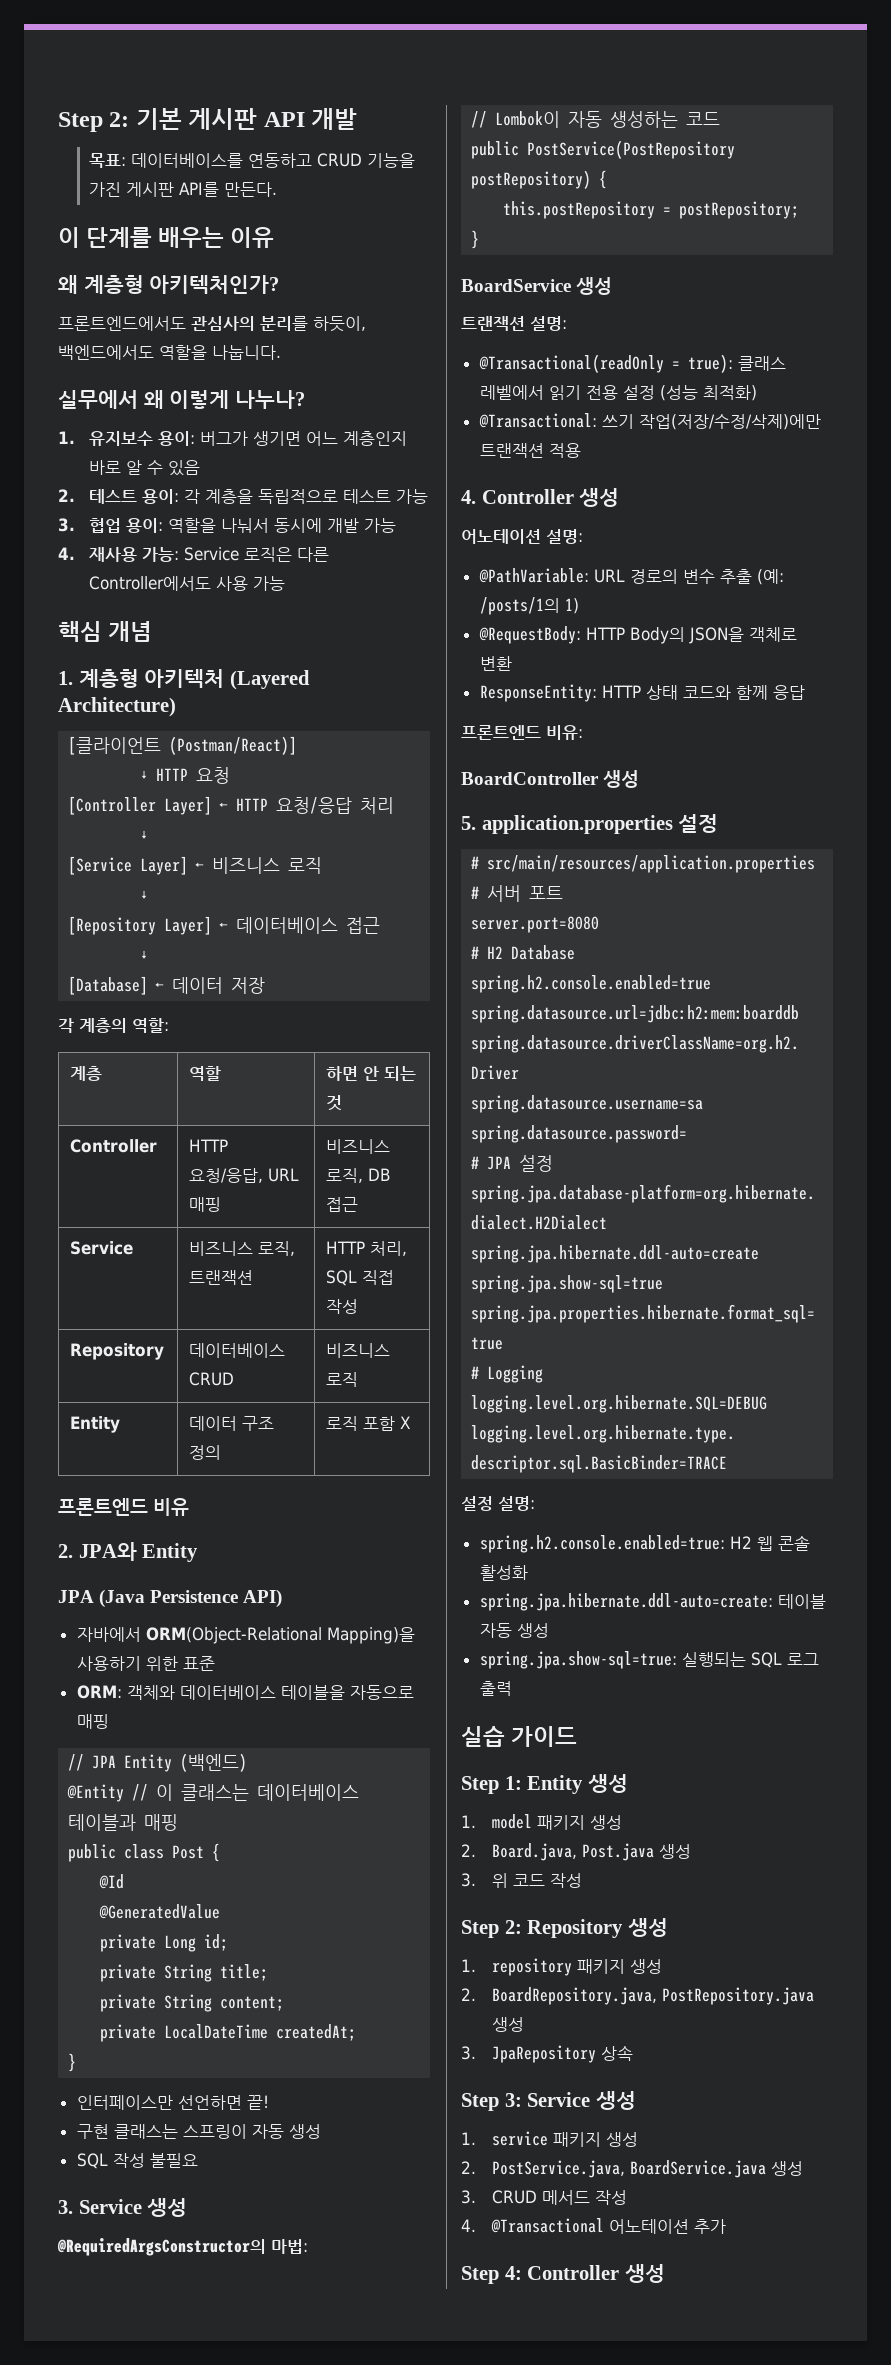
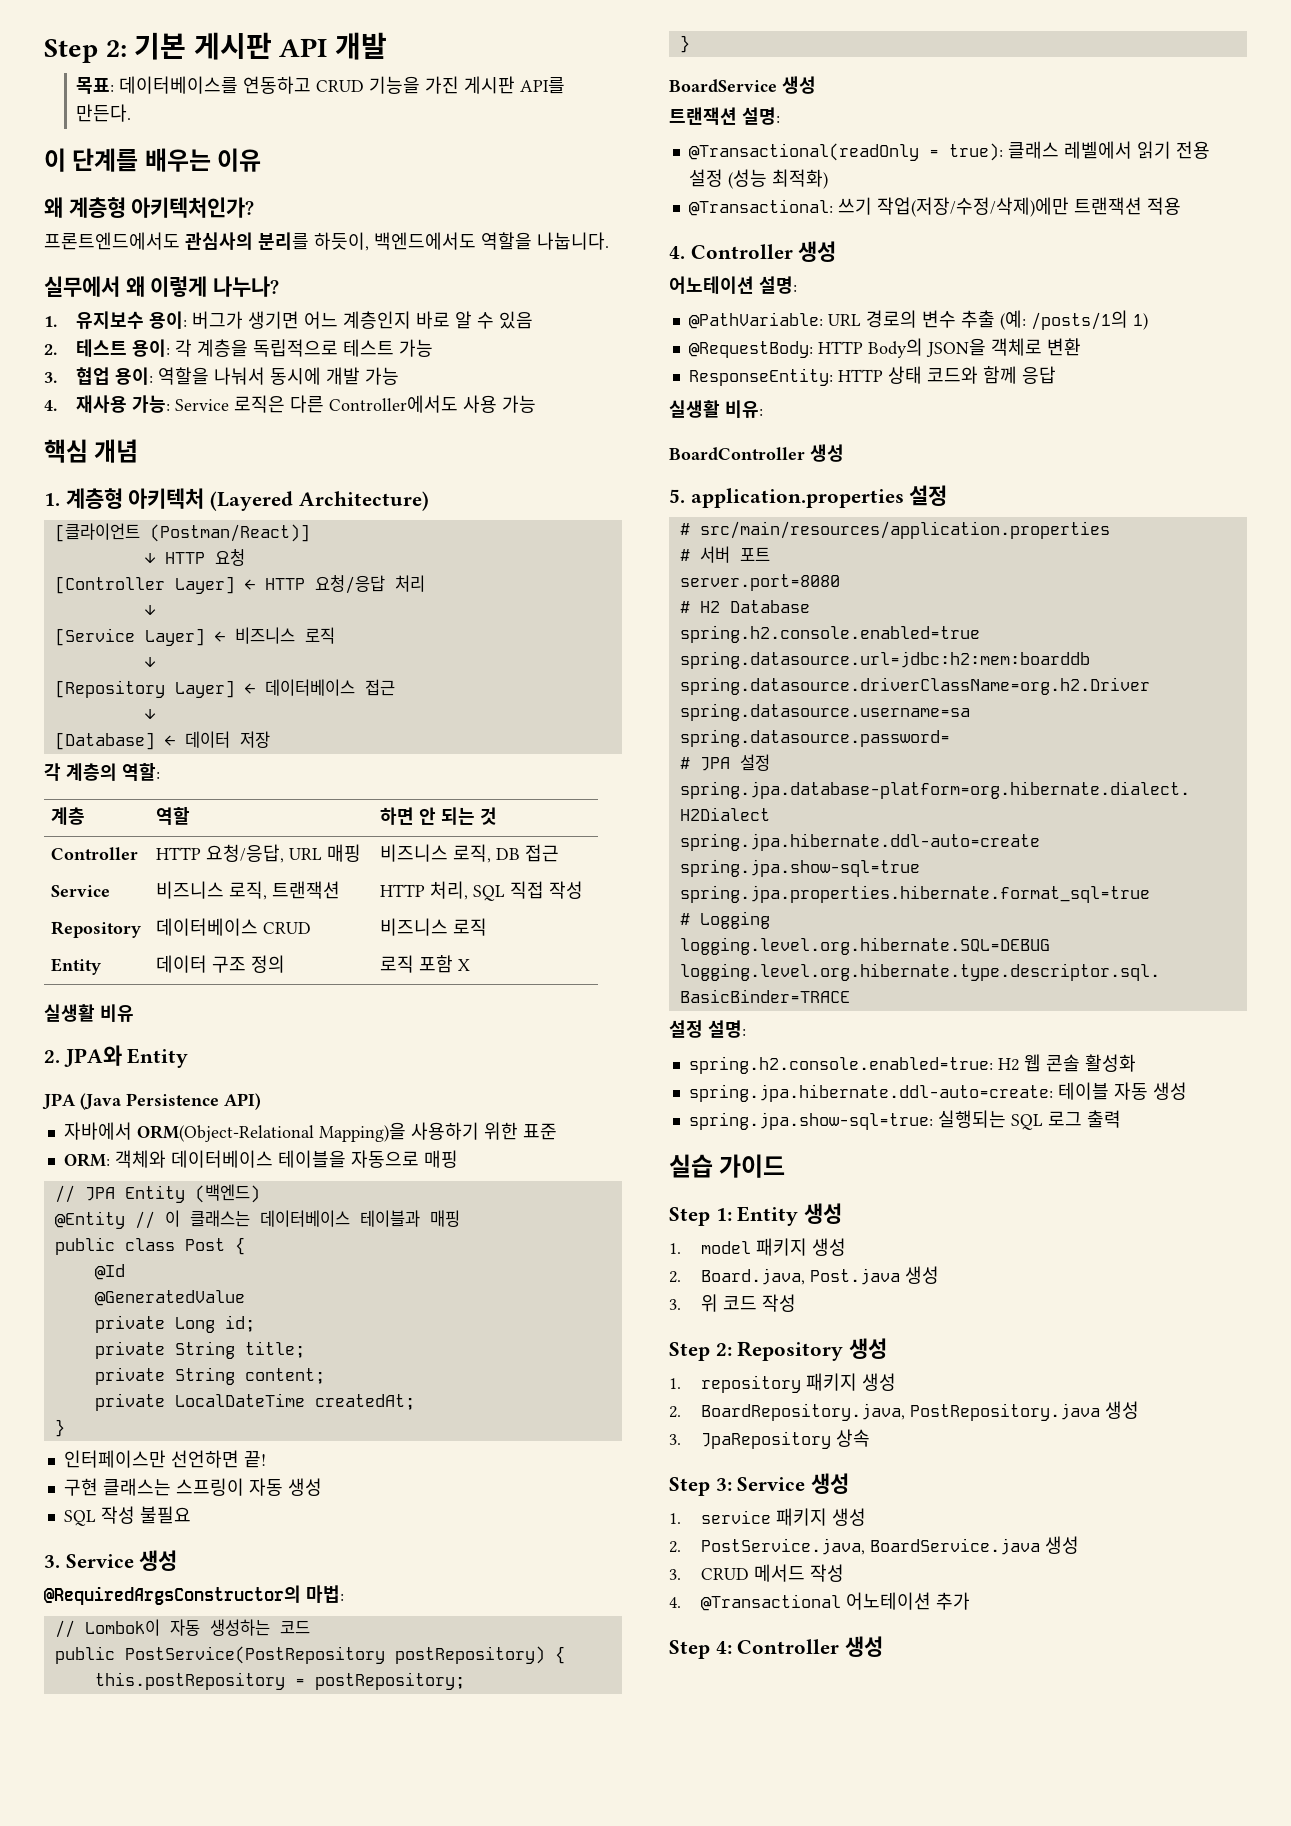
[58,1498,148,1516] 프론트엔드 -> [44,1004,95,1022] 실생활
[461,725,541,740] 프론트엔드 -> [669,400,720,418] 실생활

